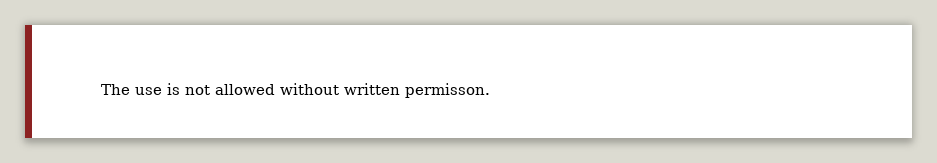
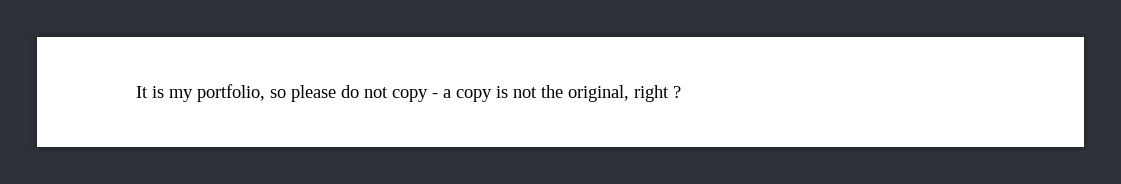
[101,83,490,98] The use is not allowed without written permisson. -> [136,84,682,102] It is my portfolio, so please do not copy - a copy is not the original, right ?

